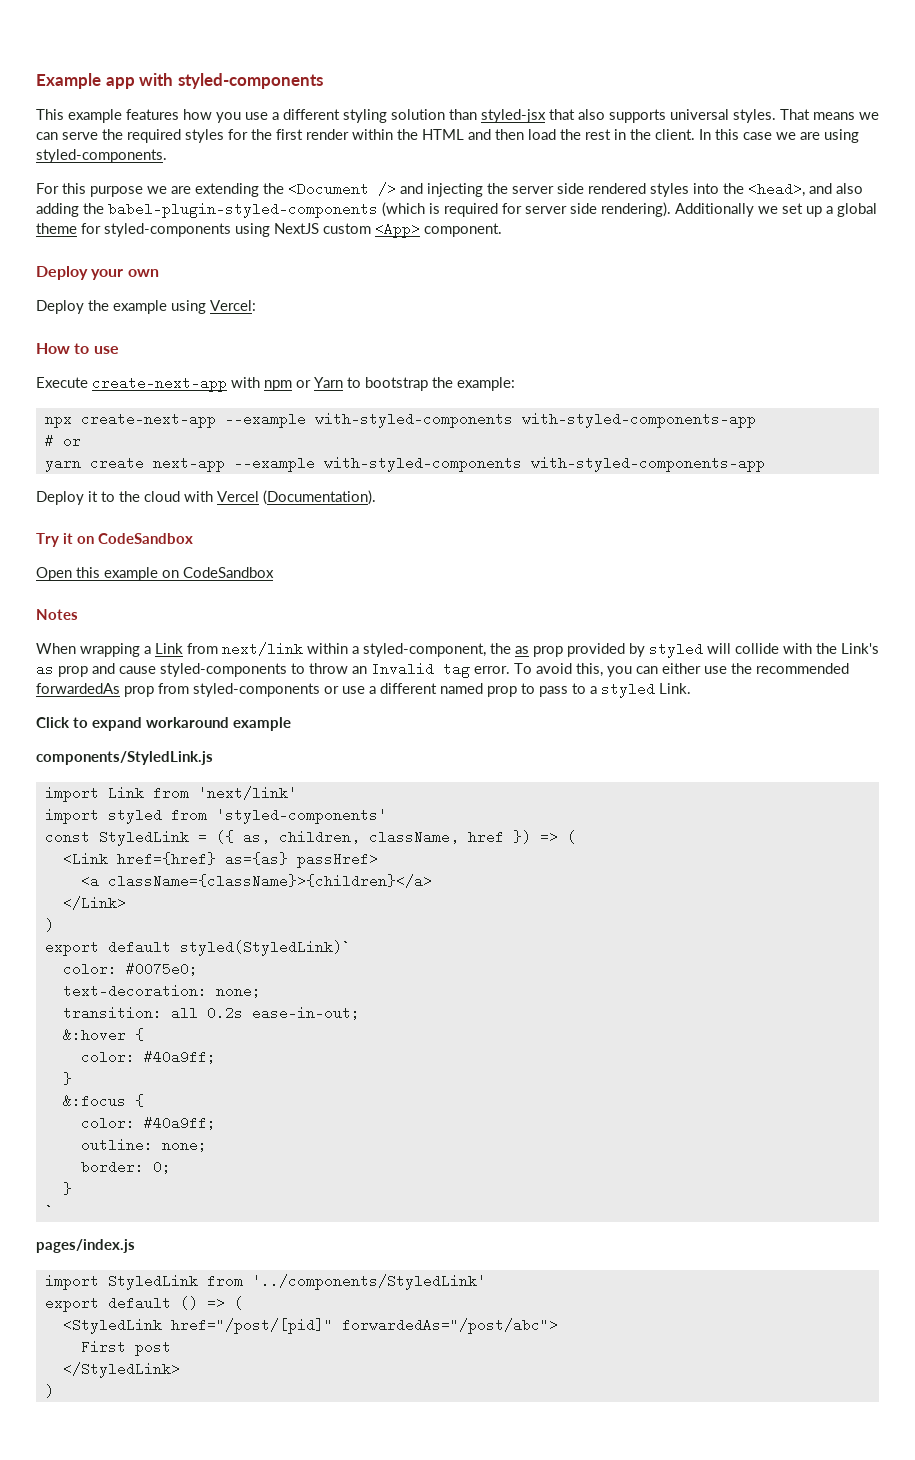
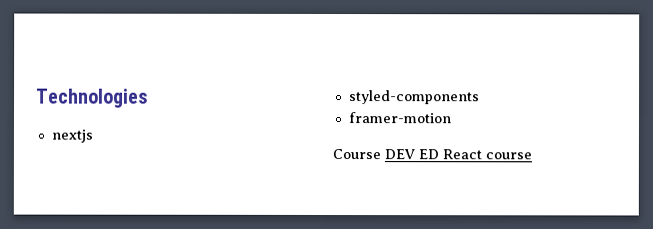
[36,73,323,89] [36,109,879,123] [36,129,859,143] [36,149,167,163] [36,182,863,197] [36,202,877,218] [36,222,502,238] [36,266,159,280] [36,300,256,314] [36,343,119,354] [36,376,515,392] [44,412,756,428] [44,434,81,448] [44,456,765,472] [36,490,376,505] [36,533,194,547] [36,567,274,581] [36,609,78,620] [36,642,879,658] [36,662,849,678] [36,682,691,698] [36,717,291,731] [36,751,213,765] [44,786,297,802] [44,808,387,824] [44,830,576,846] [62,852,378,868] [80,874,432,888] [62,896,126,910] [44,918,54,932] [44,940,351,956] [62,962,198,976] [62,984,261,998] [62,1006,360,1020] [62,1028,144,1042] [80,1050,216,1064] [62,1072,72,1085] [62,1094,144,1108] [80,1116,216,1130] [80,1138,207,1152] [80,1160,171,1174] [62,1182,72,1195] [44,1204,54,1218] [36,1239,135,1253] [44,1274,486,1290] [44,1296,243,1312] [62,1318,558,1334] [80,1340,171,1356] [62,1362,180,1378] [44,1384,54,1398] Example app with styled-components // This example features how you use a different styling solution than styled-jsx that also supports universal styles. That means we can serve the required styles for the first render within the HTML and then load the rest in the client. In this case we are using styled-components. // For this purpose we are extending the <Document /> and injecting the server side rendered styles into the <head>, and also adding the babel-plugin-styled-components (which is required for server side rendering). Additionally we set up a global theme for styled-components using NextJS custom <App> component. // Deploy your own // Deploy the example using Vercel: // How to use // Execute create-next-app with npm or Yarn to bootstrap the example: // npx create-next-app --example with-styled-components with-styled-components-app // # or // yarn create next-app --example with-styled-components with-styled-components-app // Deploy it to the cloud with Vercel (Documentation). // Try it on CodeSandbox // Open this example on CodeSandbox // Notes // When wrapping a Link from next/link within a styled-component, the as prop provided by styled will collide with the Link's as prop and cause styled-components to throw an Invalid tag error. To avoid this, you can either use the recommended forwardedAs prop from styled-components or use a different named prop to pass to a styled Link. // Click to expand workaround example // components/StyledLink.js // import Link from 'next/link' // import styled from 'styled-components' // const StyledLink = ({ as, children, className, href }) => ( // <Link href={href} as={as} passHref> // <a className={className}>{children}</a> // </Link> // ) // export default styled(StyledLink)` // color: #0075e0; // text-decoration: none; // transition: all 0.2s ease-in-out; // &:hover { // color: #40a9ff; // } // &:focus { // color: #40a9ff; // outline: none; // border: 0; // } // ` // pages/index.js // import StyledLink from '../components/StyledLink' // export default () => ( // <StyledLink href="/post/[pid]" forwardedAs="/post/abc"> // First post // </StyledLink> // ) -> [36,88,149,108] [50,129,93,143] [348,90,480,105] [347,112,452,124] [332,149,532,160] Technologies // nextjs // styled-components // framer-motion // Course DEV ED React course

